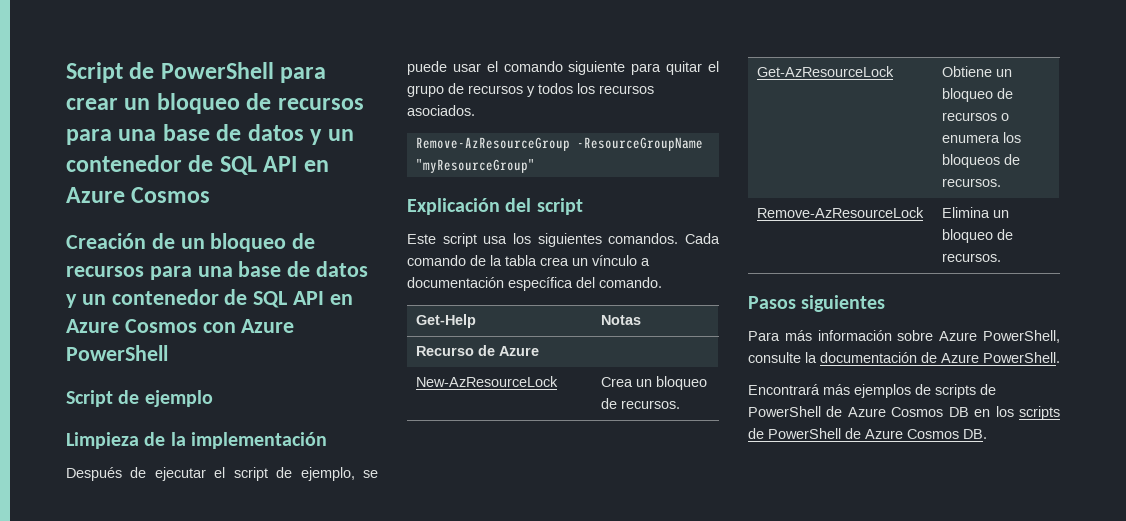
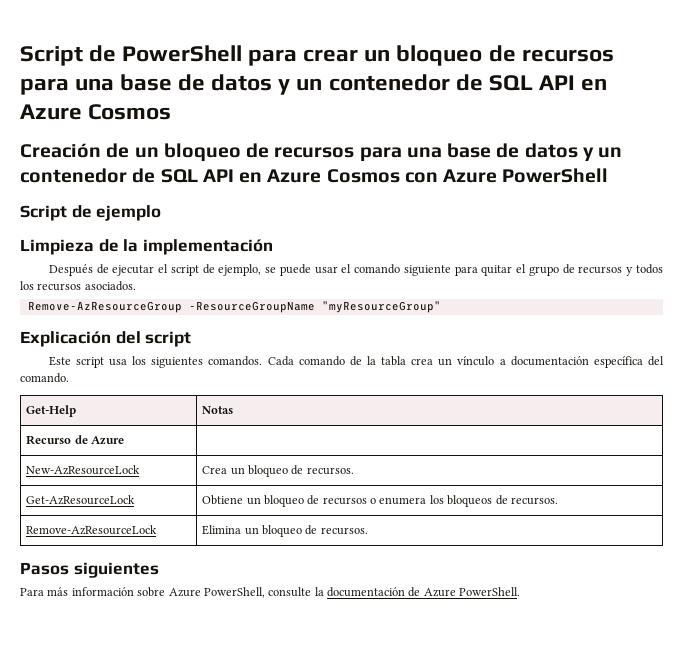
[748,384,996,398] [748,406,1060,420] [748,428,987,439] // Encontrará más ejemplos de scripts de PowerShell de Azure Cosmos DB en los scripts de PowerShell de Azure Cosmos DB. -> (521, 591) none

